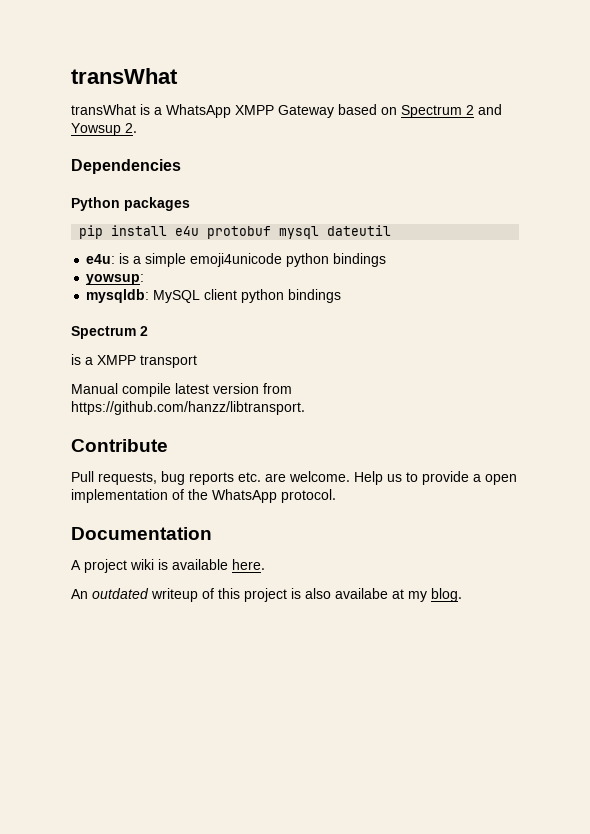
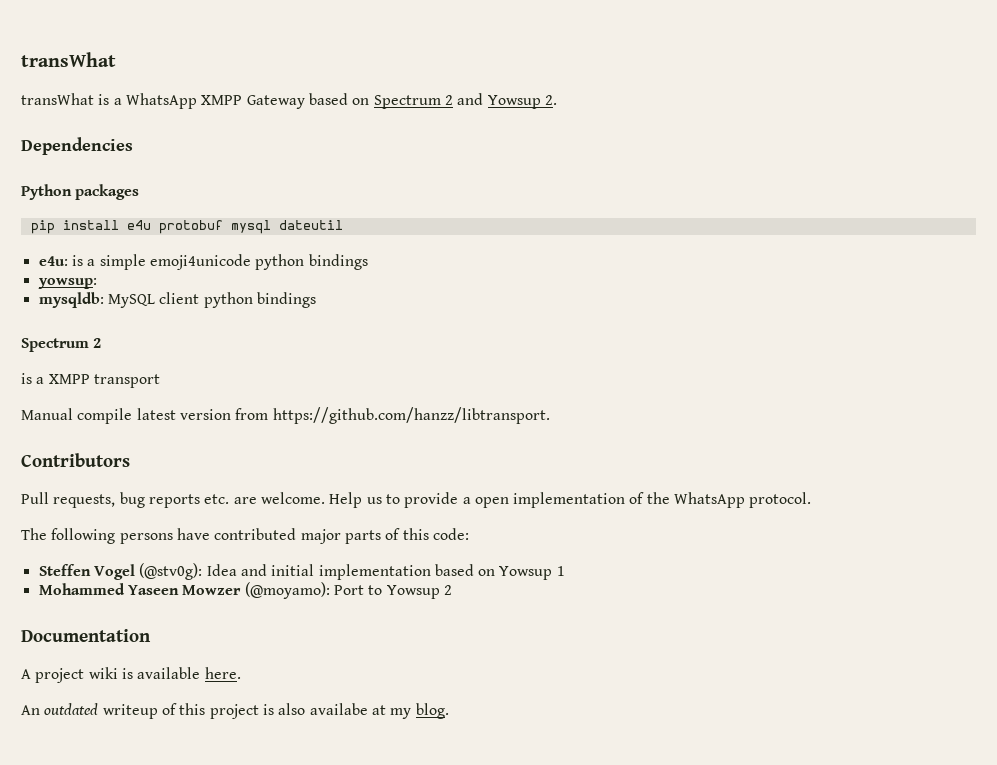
[71,439,168,452] Contribute -> [21,453,130,467] Contributors
(336, 496) none -> [21,528,469,544] [38,563,565,580] [38,582,452,599] // The following persons have contributed major parts of this code: // Steffen Vogel (@stv0g): Idea and initial implementation based on Yowsup 1 // Mohammed Yaseen Mowzer (@moyamo): Port to Yowsup 2

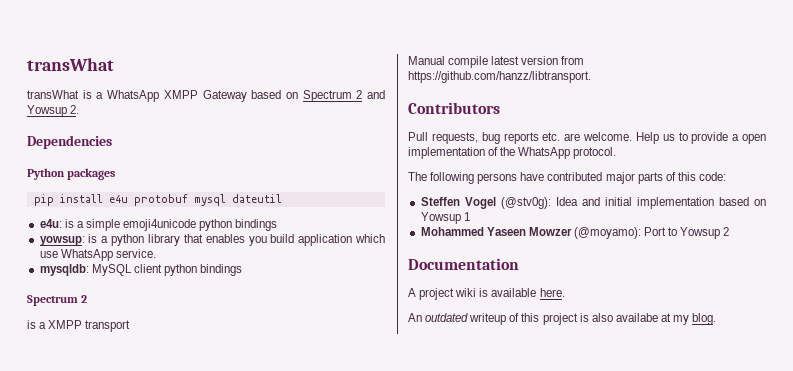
(97, 283) none -> [88,234,385,246] [39,249,156,261] is a python library that enables you build application which use WhatsApp service.

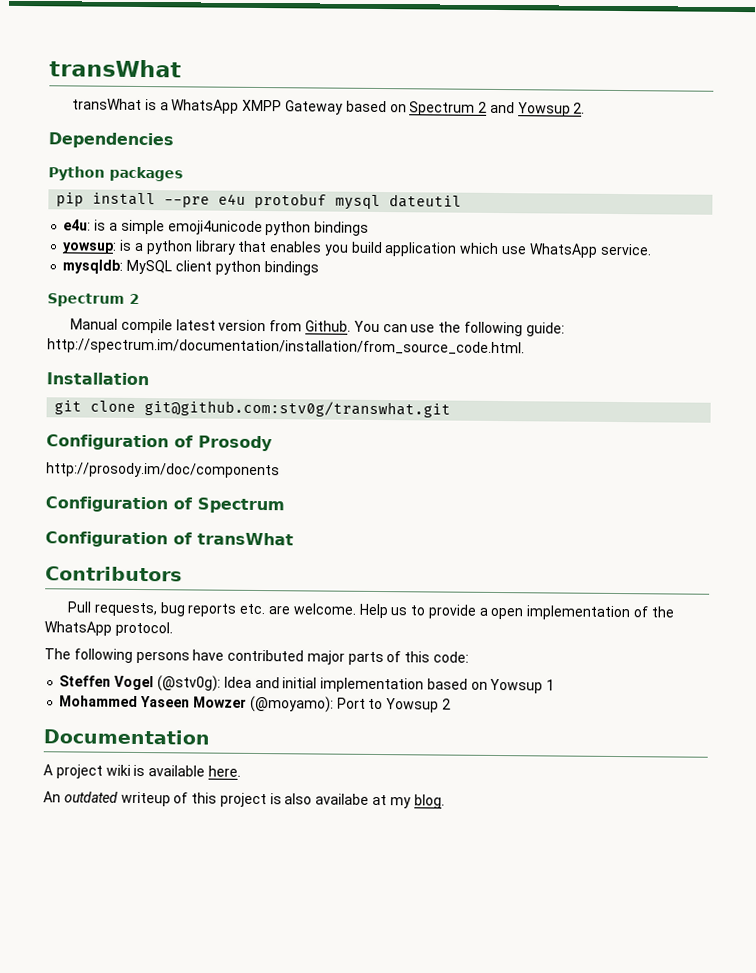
(103, 198) none -> [164,196,211,208] --pre
[27,320,131,332] // is a XMPP transport -> (140, 298) none
[408,71,591,83] https://github.com/hanzz/libtransport. -> [305,320,565,337] [47,338,525,357] [46,372,149,386] [54,400,452,418] [46,434,273,452] [46,462,280,479] [45,496,285,514] [45,531,294,548] Github. You can use the following guide: http://spectrum.im/documentation/installation/from_source_code.html. // Installation // git clone git@github.com:stv0g/transwhat.git // Configuration of Prosody // http://prosody.im/doc/components // Configuration of Spectrum // Configuration of transWhat

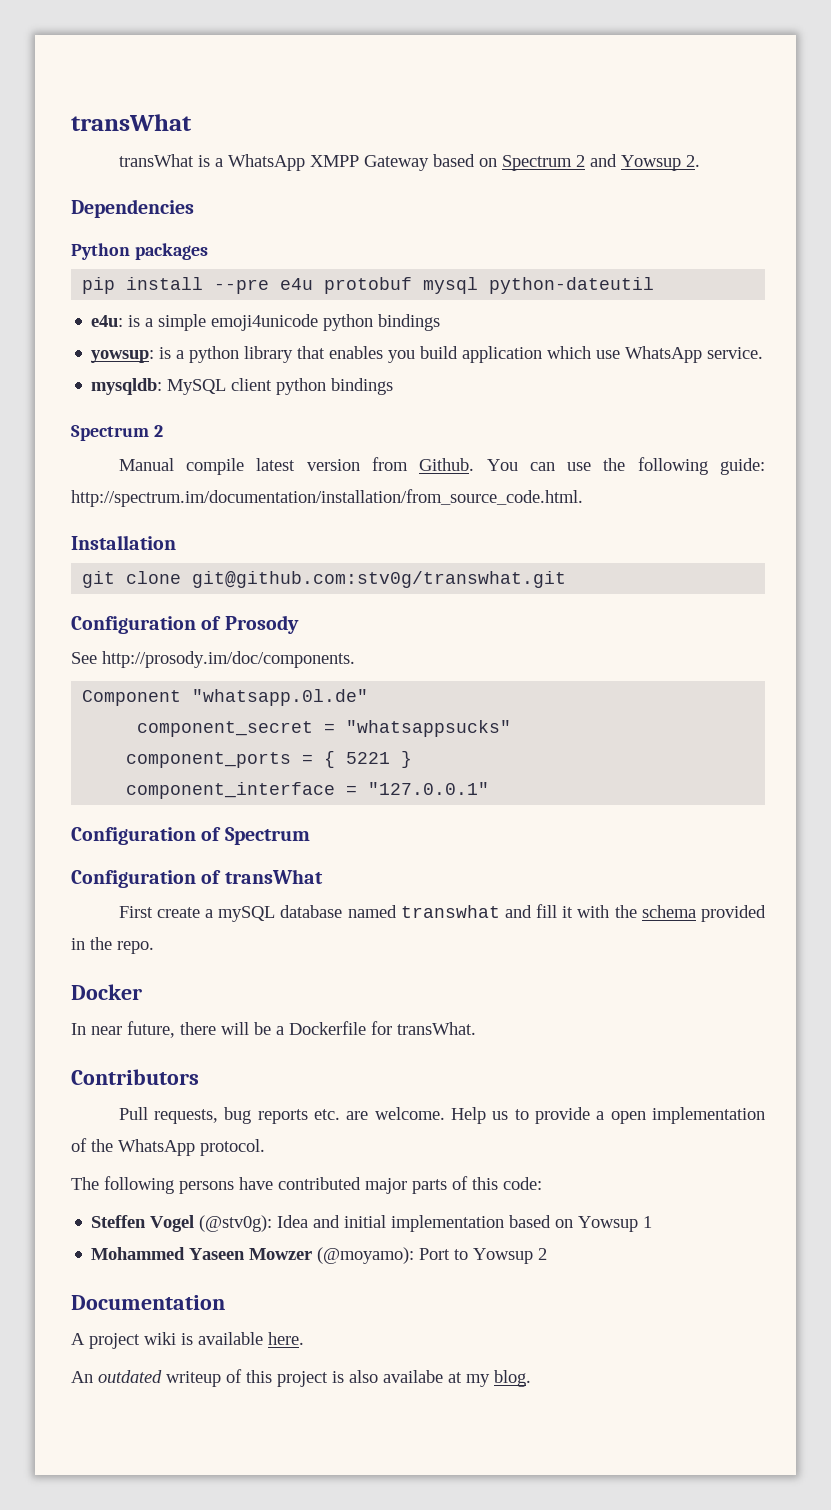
[389,194,463,208] dateutil -> [489,277,655,294] python-dateutil
[46,462,280,479] http://prosody.im/doc/components -> [71,651,355,668] [82,689,369,706] [137,720,512,737] [126,751,413,768] [126,782,490,799] See http://prosody.im/doc/components. // Component "whatsapp.0l.de" // component_secret = "whatsappsucks" // component_ports = { 5221 } // component_interface = "127.0.0.1"
(294, 539) none -> [118,904,767,922] [71,937,154,954] [71,984,142,1000] [71,1021,476,1038] // First create a mySQL database named transwhat and fill it with the schema provided in the repo. // Docker // In near future, there will be a Dockerfile for transWhat.

